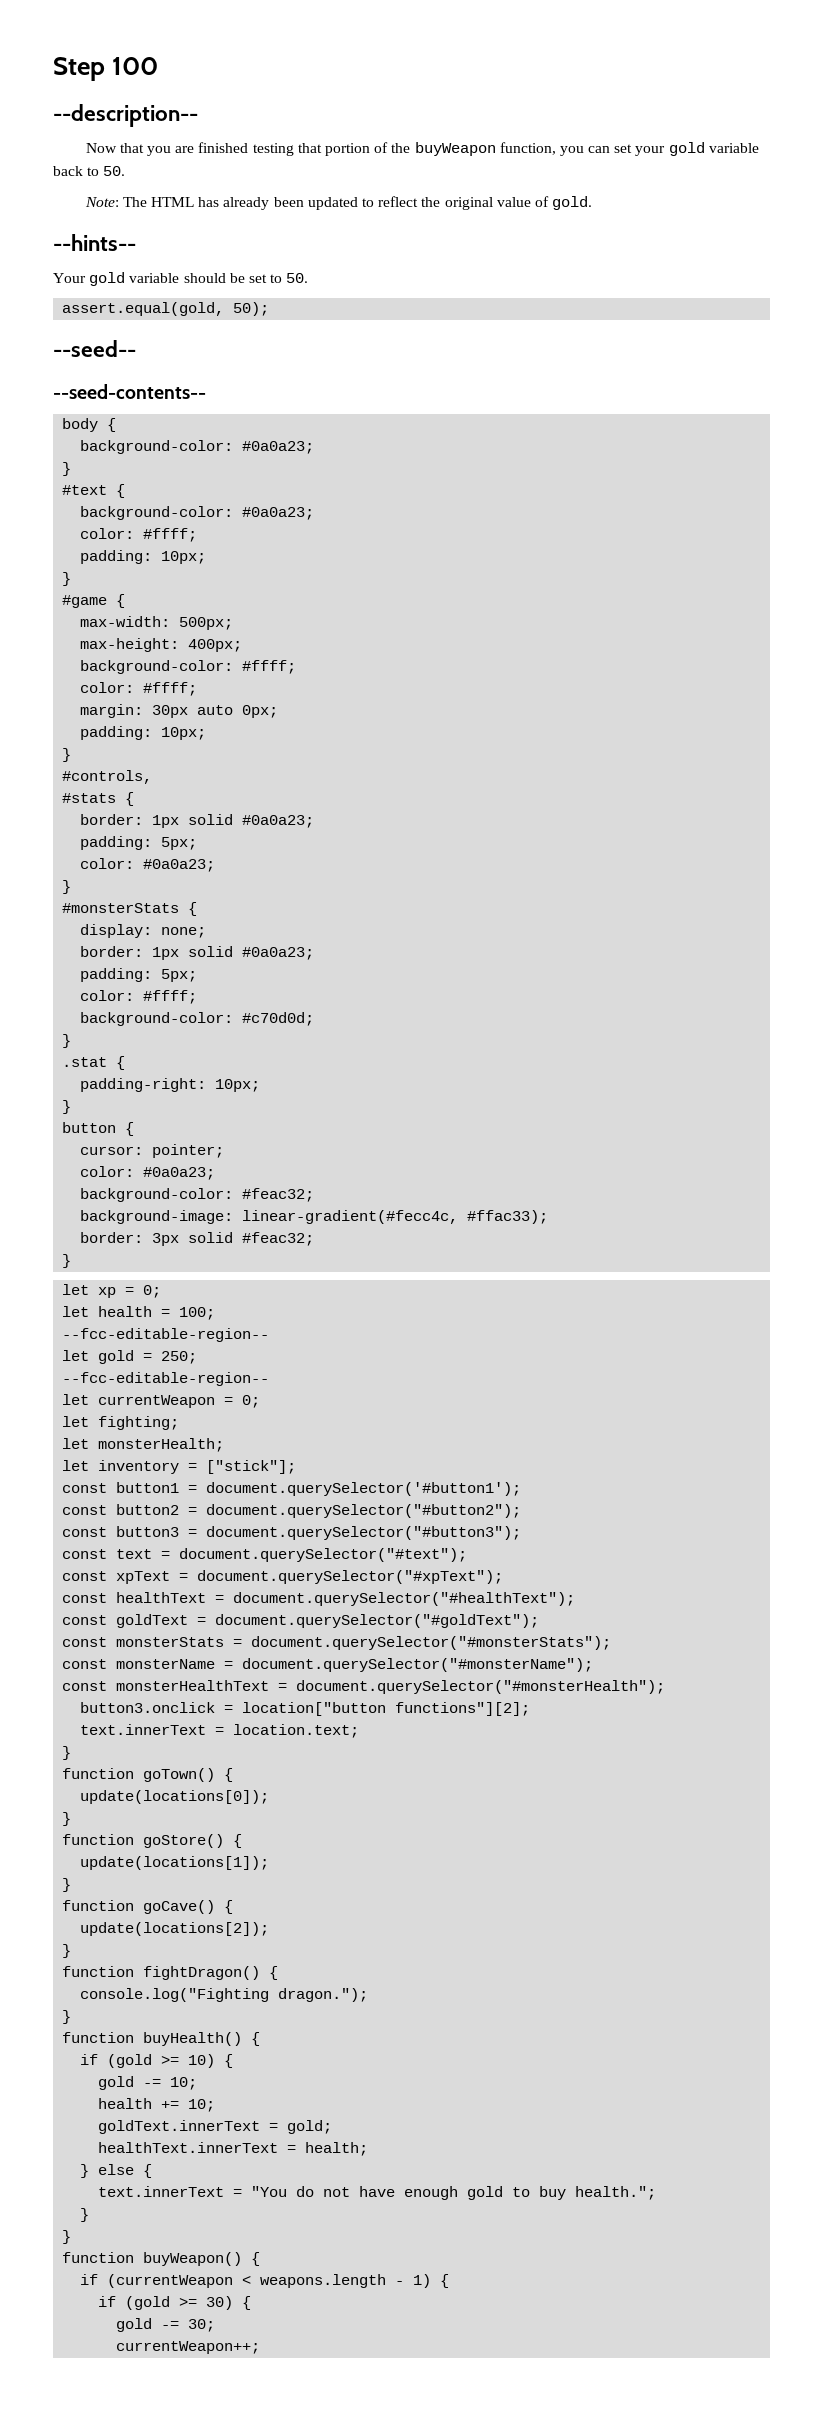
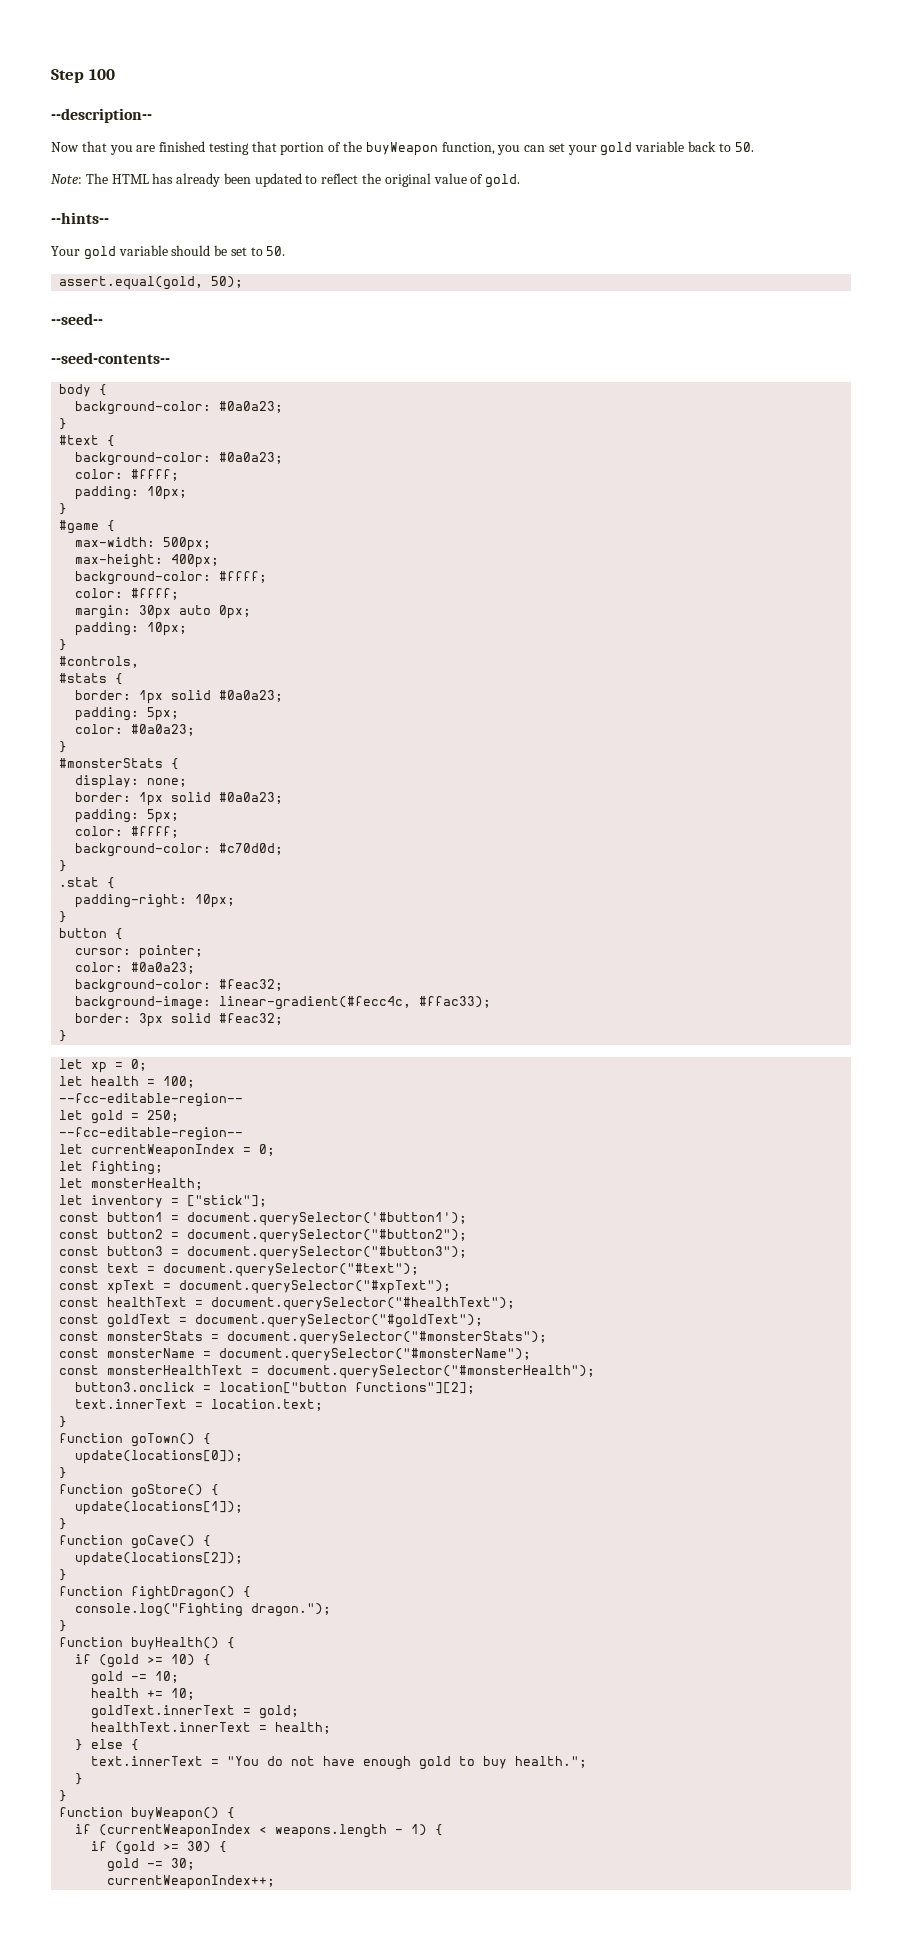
[98,1395,216,1408] currentWeapon -> [91,1144,236,1158] currentWeaponIndex
[107,2274,234,2288] (currentWeapon -> [99,1824,252,1838] (currentWeaponIndex
[116,2341,261,2354] currentWeapon++; -> [107,1875,276,1889] currentWeaponIndex++;

